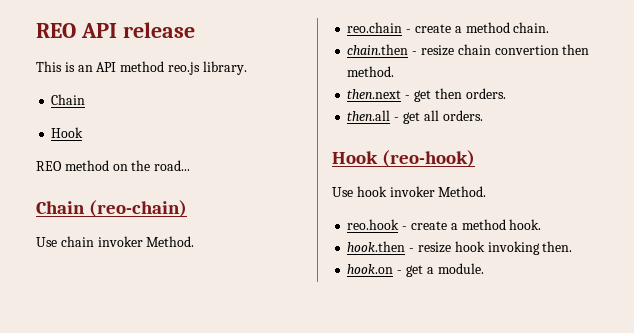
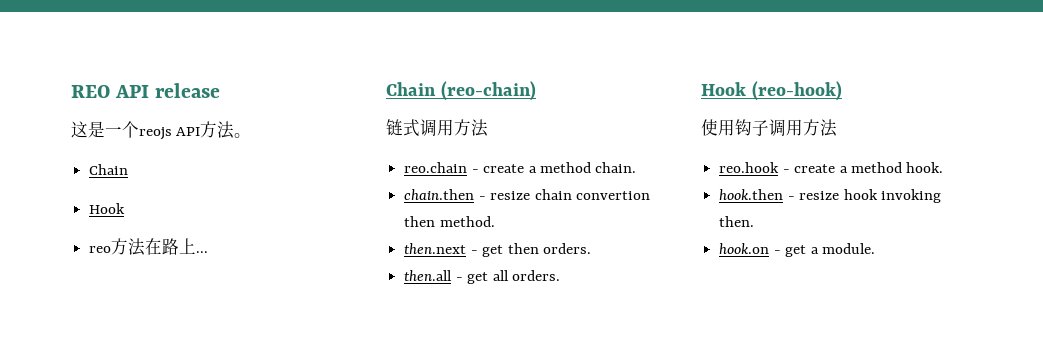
[36,61,247,75] [51,94,86,105] [51,127,84,138] [36,160,191,171] [36,200,188,218] [36,236,195,247] This is an API method reo.js library. // Chain // Hook // REO method on the road... // Chain (reo-chain) // Use chain invoker Method. -> [71,121,252,140] [89,164,129,175] [89,203,126,214] [89,238,209,256] [386,81,536,101] [386,119,488,137] 这是一个reojs API方法。 // Chain // Hook // reo方法在路上... // Chain (reo-chain) // 链式调用方法
[332,186,487,197] Use hook invoker Method. -> [701,119,837,137] 使用钩子调用方法

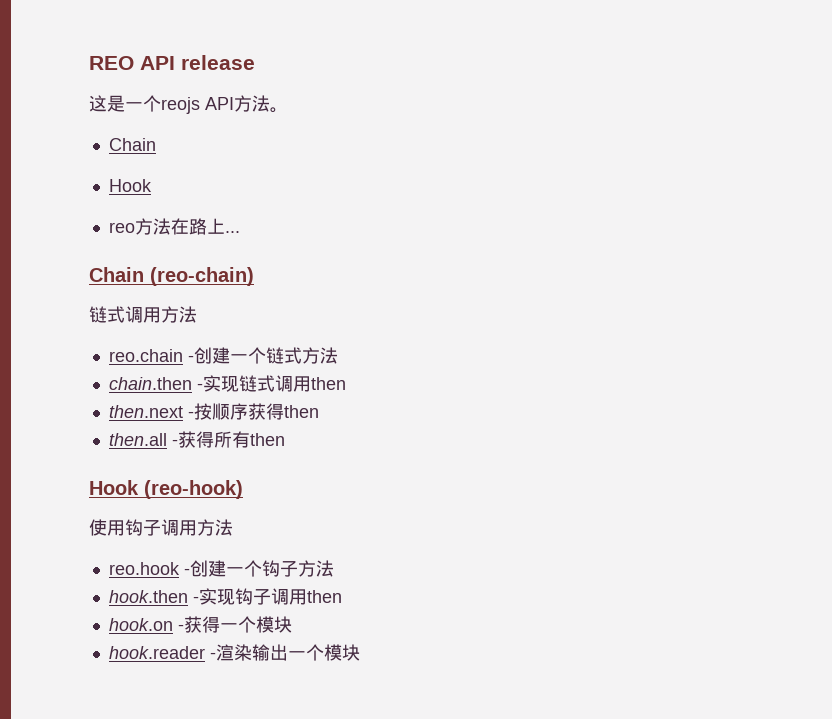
[483,162,637,173] create a method chain. -> [193,347,338,364] 创建一个链式方法
[490,189,650,200] [404,216,495,227] resize chain convertion then method. -> [202,375,346,392] 实现链式调用then
[482,243,591,257] get then orders. -> [193,403,319,420] 按顺序获得then
[467,270,560,284] get all orders. -> [177,431,285,448] 获得所有then
[794,162,944,173] [719,189,941,203] [719,216,755,227] [719,243,875,257] create a method hook. // hook.then - resize hook invoking then. // hook.on - get a module. -> [189,560,334,577] [108,588,342,605] [108,616,292,633] [108,644,360,661] 创建一个钩子方法 // hook.then -实现钩子调用then // hook.on -获得一个模块 // hook.reader -渲染输出一个模块

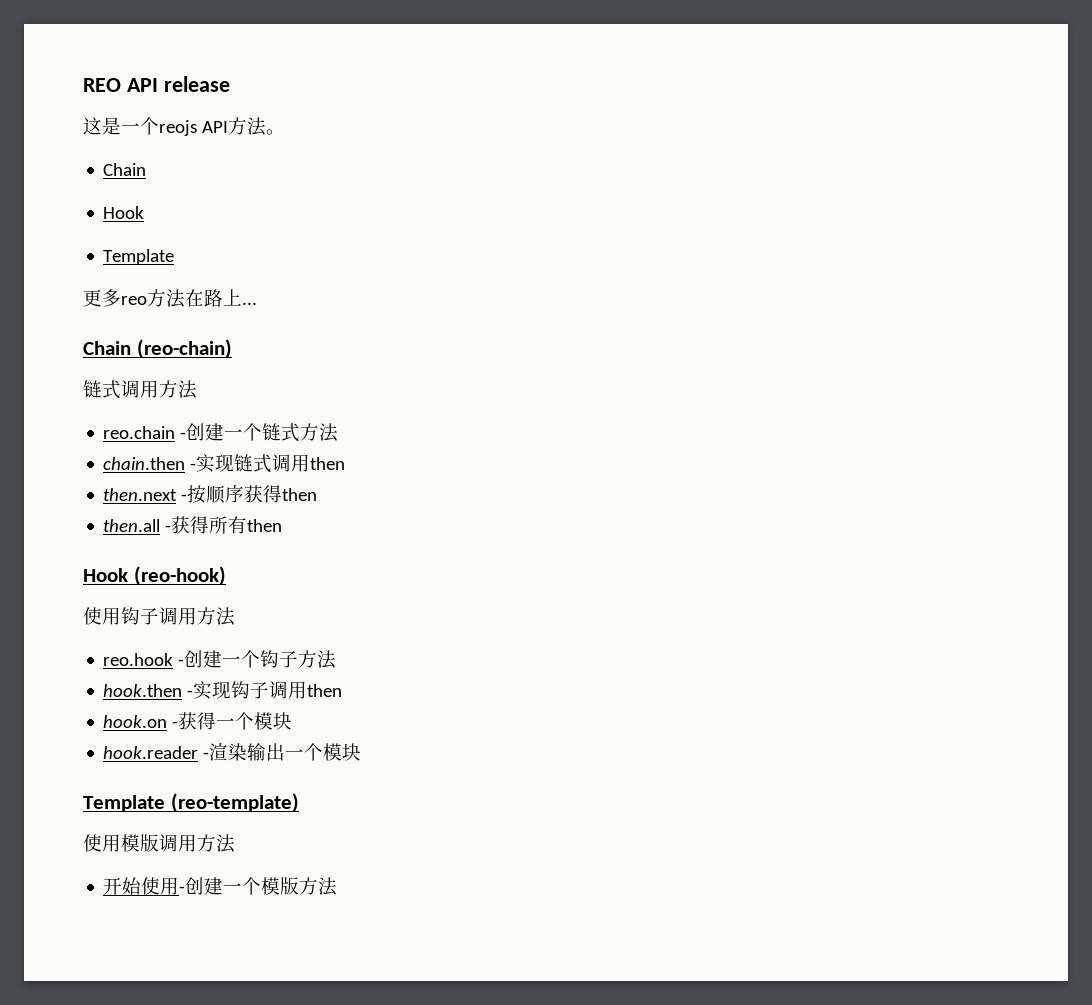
(152, 185) none -> [103,249,175,265] [83,289,121,307] Template // 更多
(360, 652) none -> [83,793,299,813] [83,834,235,853] [103,877,338,896] // Template (reo-template) // 使用模版调用方法 // 开始使用-创建一个模版方法

